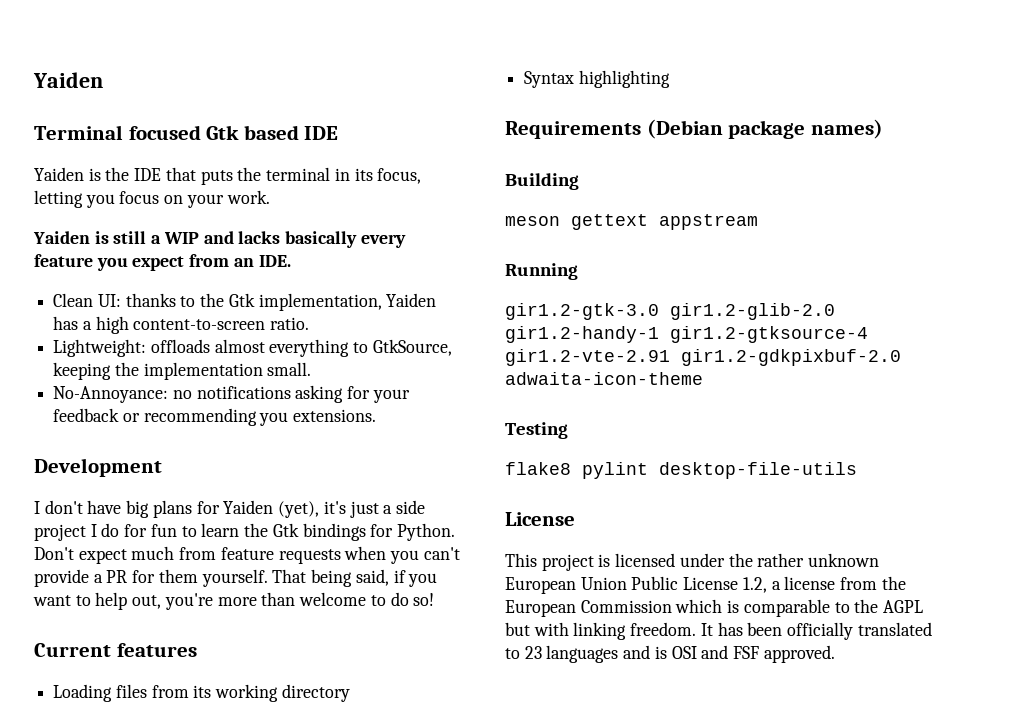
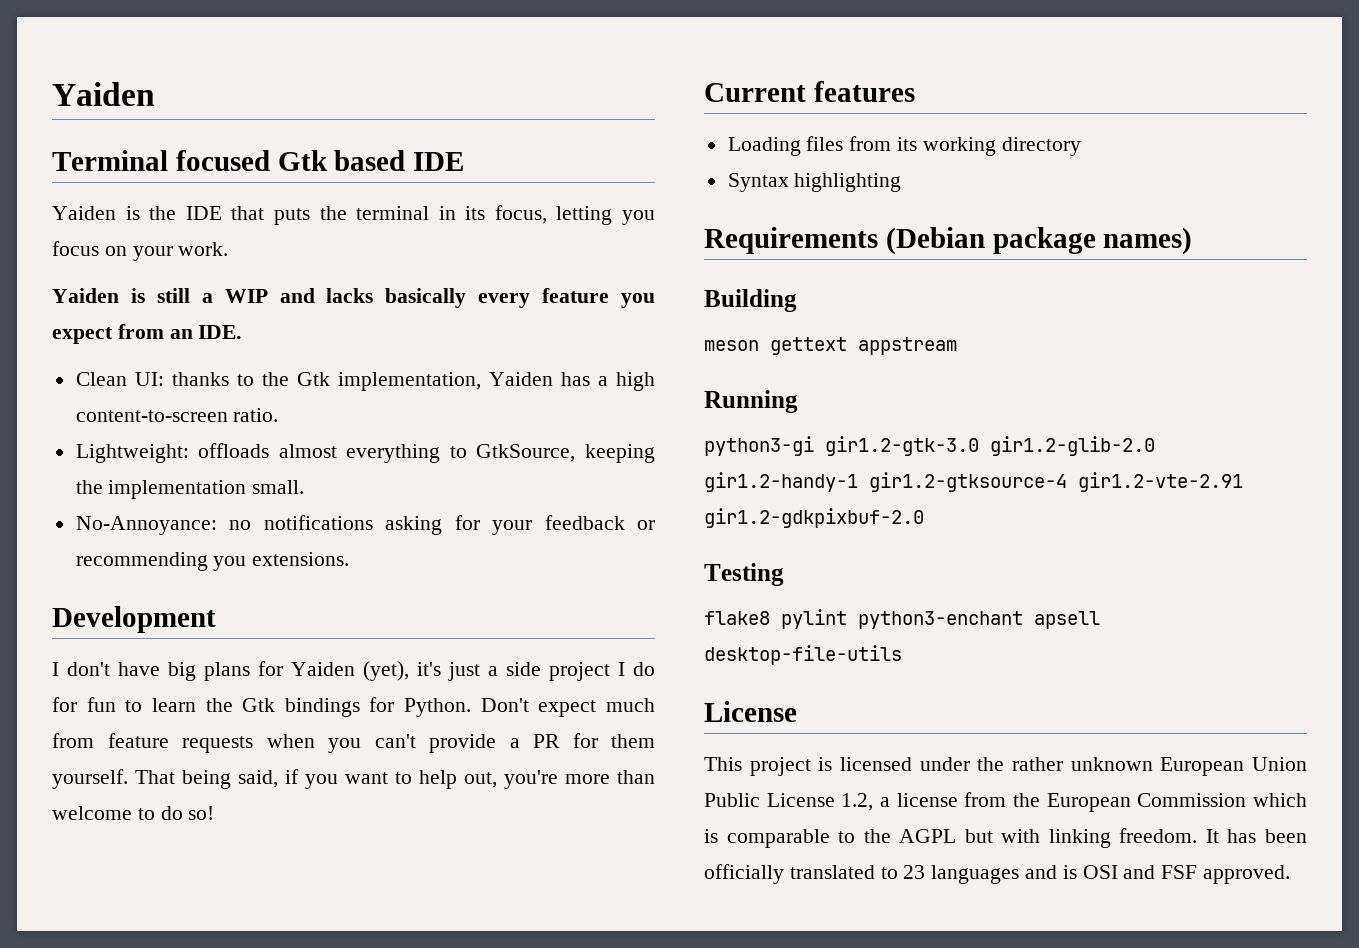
(578, 271) none -> [704,436,814,456] python3-gi
[505,372,703,385] adwaita-icon-theme -> (924, 518) none
(648, 470) none -> [858,611,1100,629] python3-enchant apsell

